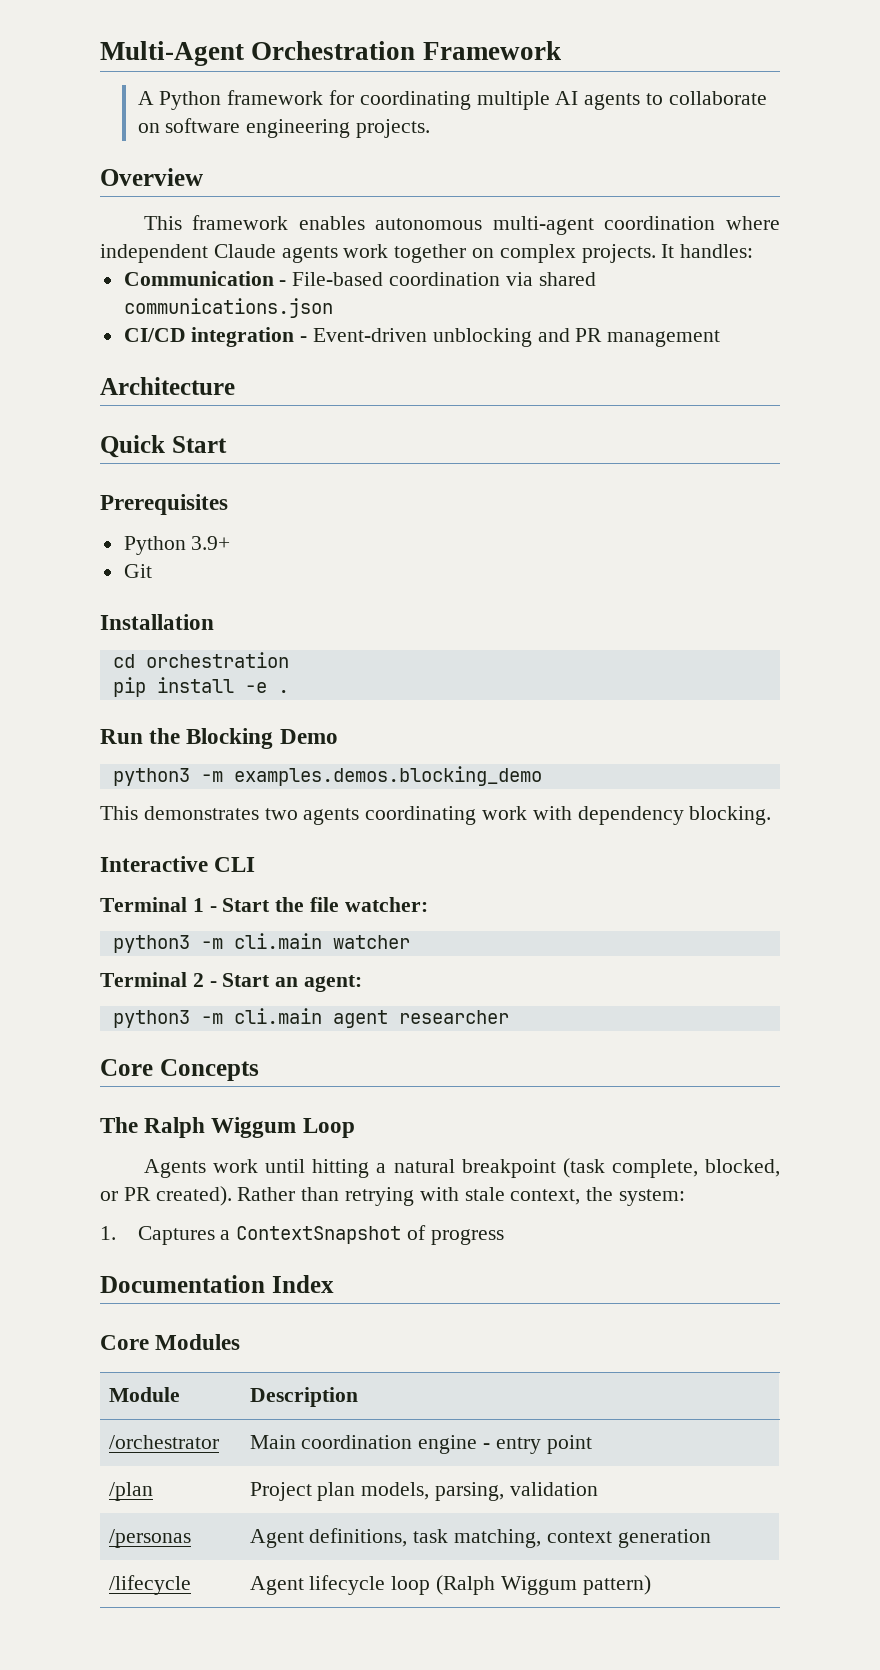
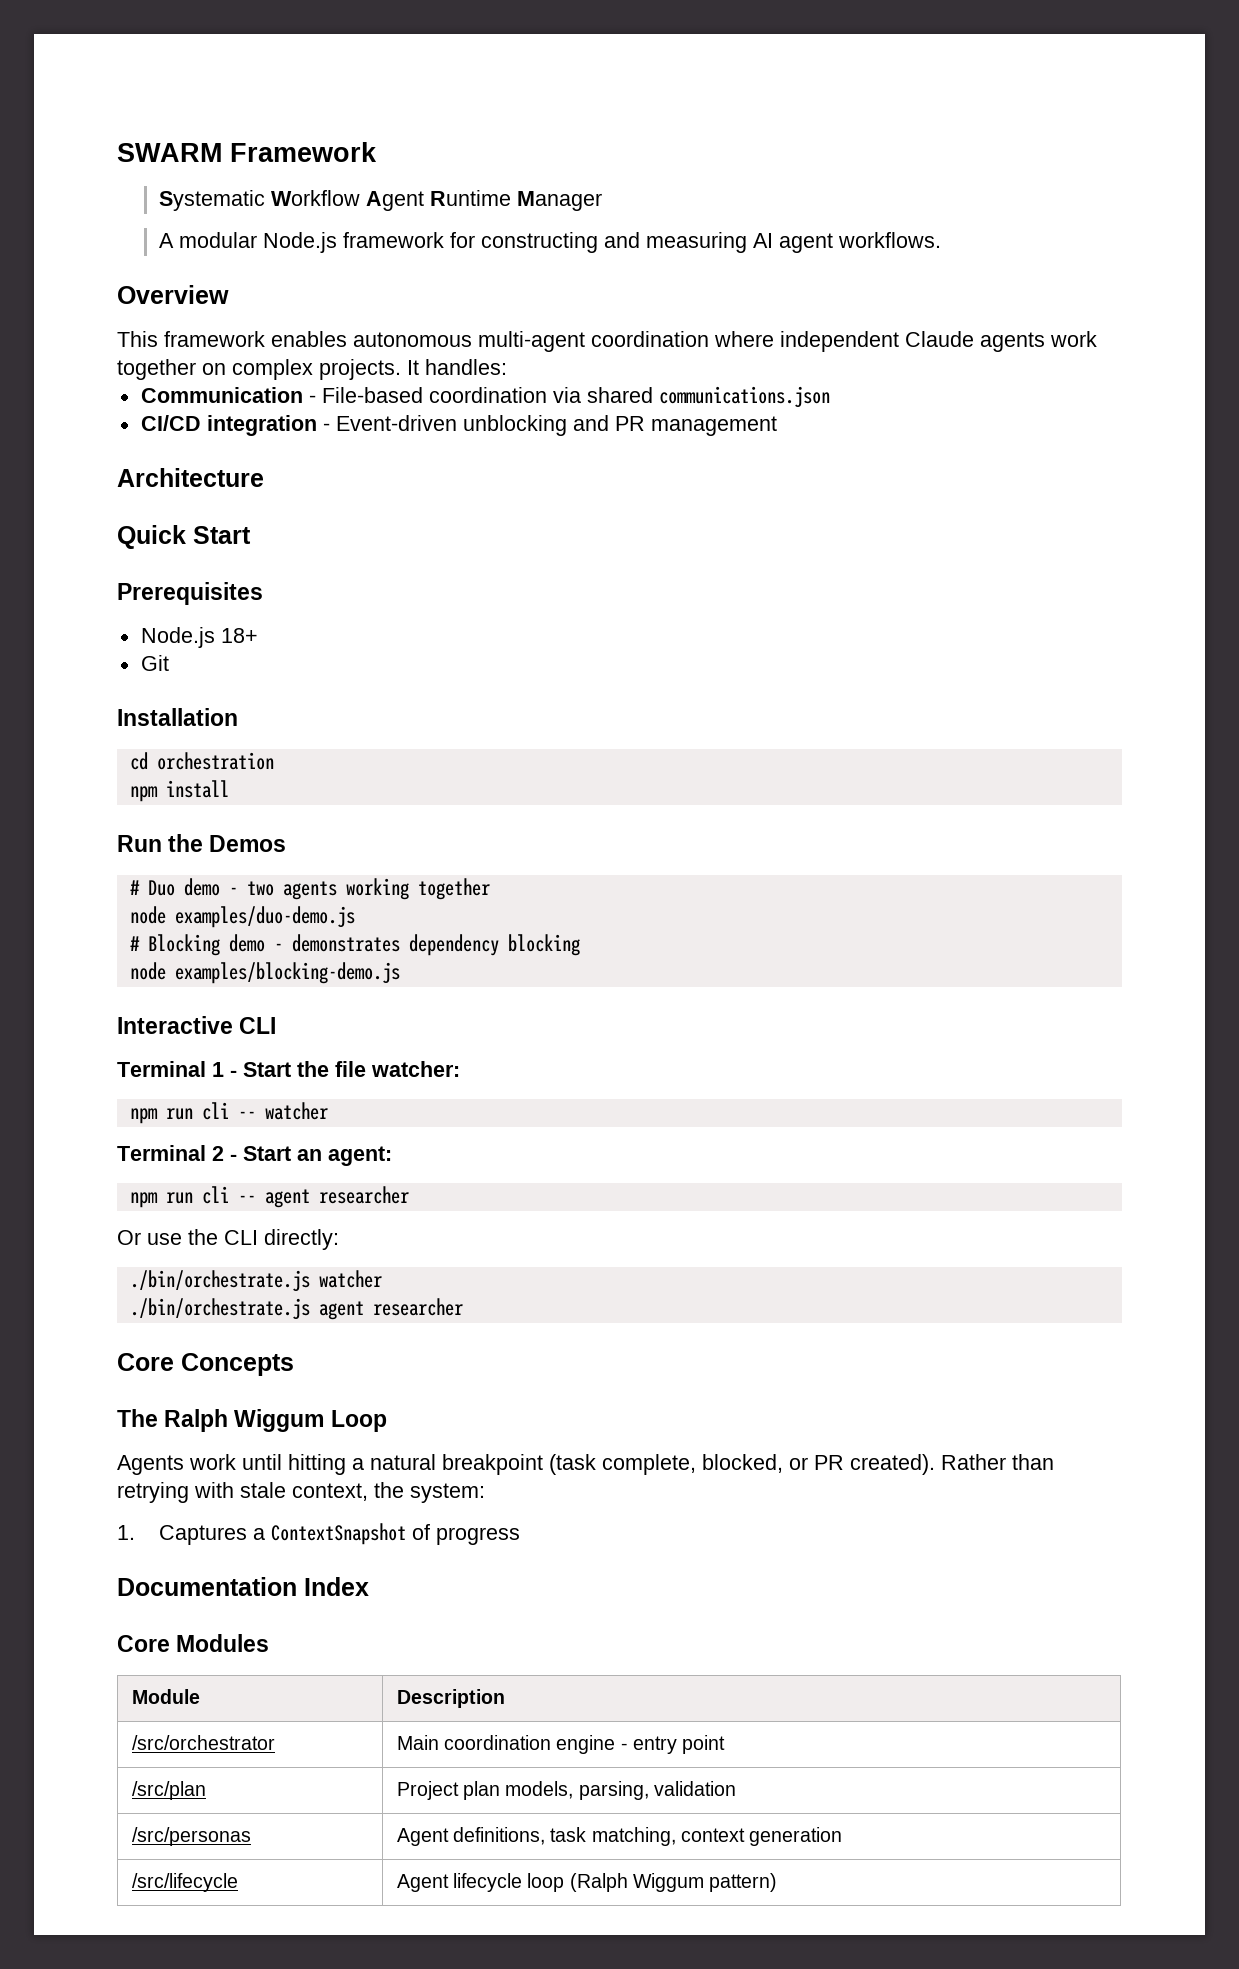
[100,41,416,66] Multi-Agent Orchestration -> [117,143,222,162] SWARM
[137,90,767,110] [137,118,430,138] A Python framework for coordinating multiple AI agents to collaborate on software engineering projects. -> [158,190,602,211] [158,232,941,253] Systematic Workflow Agent Runtime Manager // A modular Node.js framework for constructing and measuring AI agent workflows.
[123,536,231,555] Python 3.9+ -> [140,627,258,648] Node.js 18+
[112,677,146,697] pip -> [129,786,158,802] npm
[244,682,289,693] -e . -> (229, 789) none
[186,728,338,749] [112,766,542,786] [100,806,772,825] Blocking Demo // python3 -m examples.demos.blocking_demo // This demonstrates two agents coordinating work with dependency blocking. -> [209,835,287,852] [129,878,490,900] [129,906,355,928] [129,934,580,956] [129,962,400,984] Demos // # Duo demo - two agents working together // node examples/duo-demo.js // # Blocking demo - demonstrates dependency blocking // node examples/blocking-demo.js
[112,933,322,953] python3 -m cli.main -> [129,1102,256,1124] npm run cli --
[112,1008,322,1028] python3 -m cli.main -> [129,1186,409,1208] [117,1229,339,1250] [129,1270,382,1292] [129,1298,310,1320] npm run cli -- agent researcher // Or use the CLI directly: // ./bin/orchestrate.js watcher // ./bin/orchestrate.js
[108,1435,219,1449] /orchestrator -> [131,1735,275,1750] /src/orchestrator
[108,1482,153,1501] /plan -> [131,1781,206,1800] /src/plan
[108,1529,191,1548] /personas -> [131,1827,251,1846] /src/personas
[108,1575,191,1595] /lifecycle -> [131,1873,238,1892] /src/lifecycle

